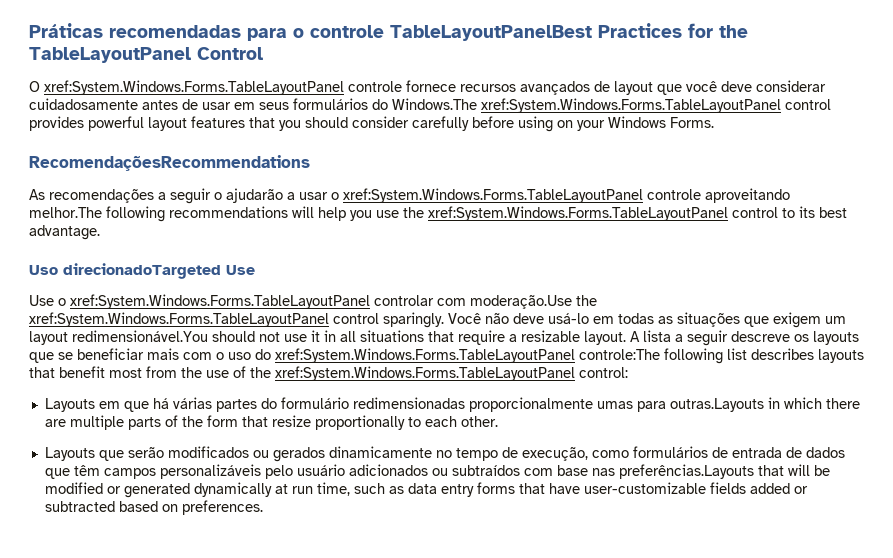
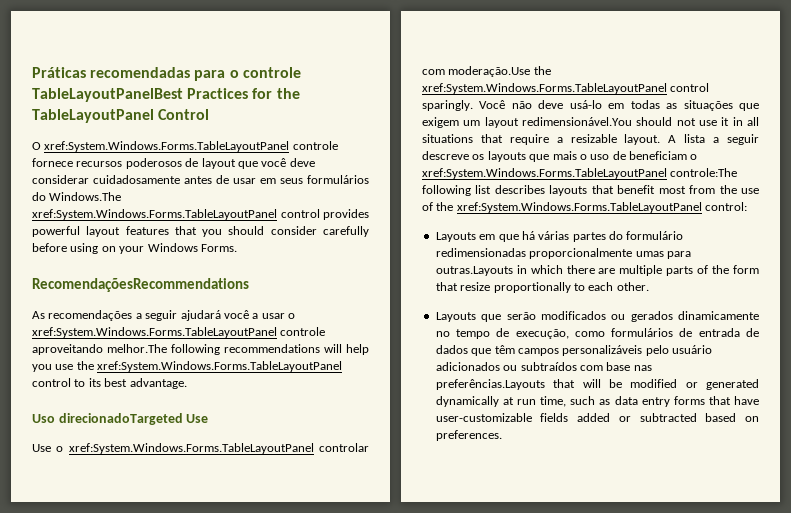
[520,81,590,95] avançados -> [125,158,182,169] poderosos
[214,188,283,203] o ajudarão -> [180,310,249,321] ajudará você
[58,348,271,360] se beneficiar mais com o uso do -> [552,151,698,160] mais o uso de beneficiam o

